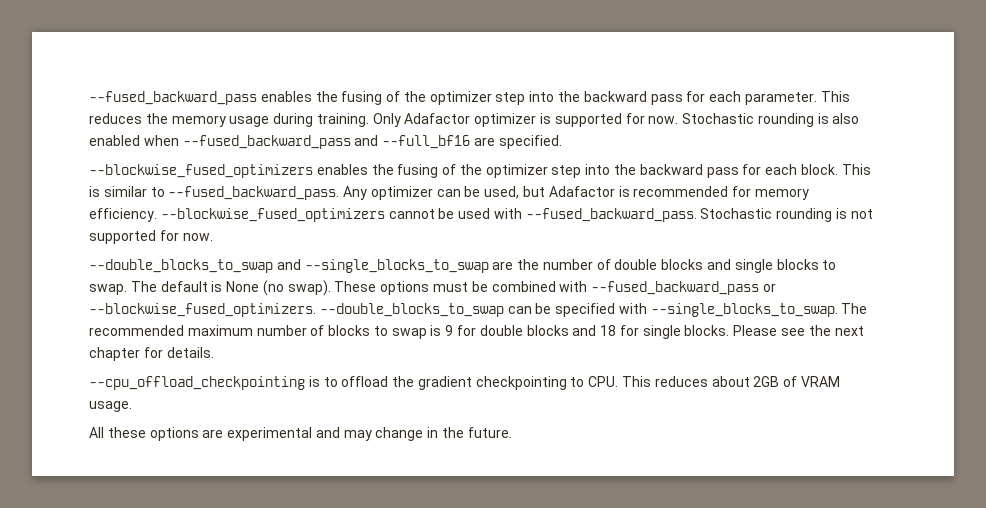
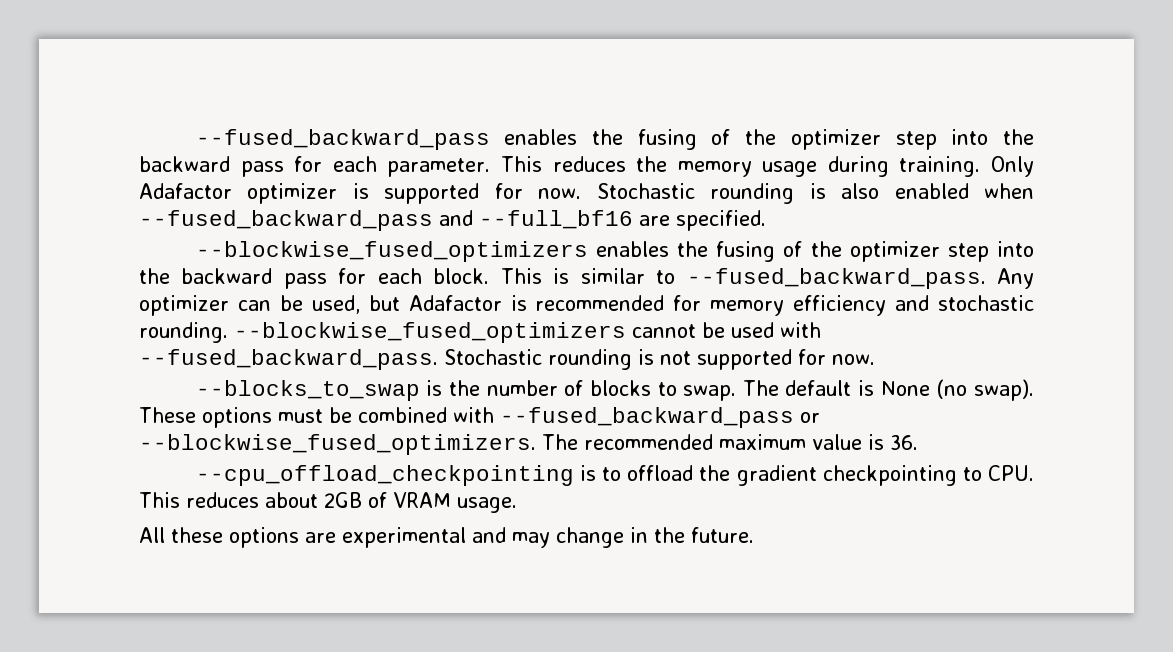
[89,208,157,222] efficiency. -> [793,295,1034,316] [139,322,228,343] efficiency and stochastic rounding.
[89,259,773,273] --double_blocks_to_swap and --single_blocks_to_swap are the number of double blocks and single -> [195,380,584,401] --blocks_to_swap is the number of
[319,303,868,317] [89,325,864,339] [89,347,214,361] --double_blocks_to_swap can be specified with --single_blocks_to_swap. The recommended maximum number of blocks to swap is 9 for double blocks and 18 for single blocks. Please see the next chapter for details. -> [542,434,918,450] The recommended maximum value is 36.

